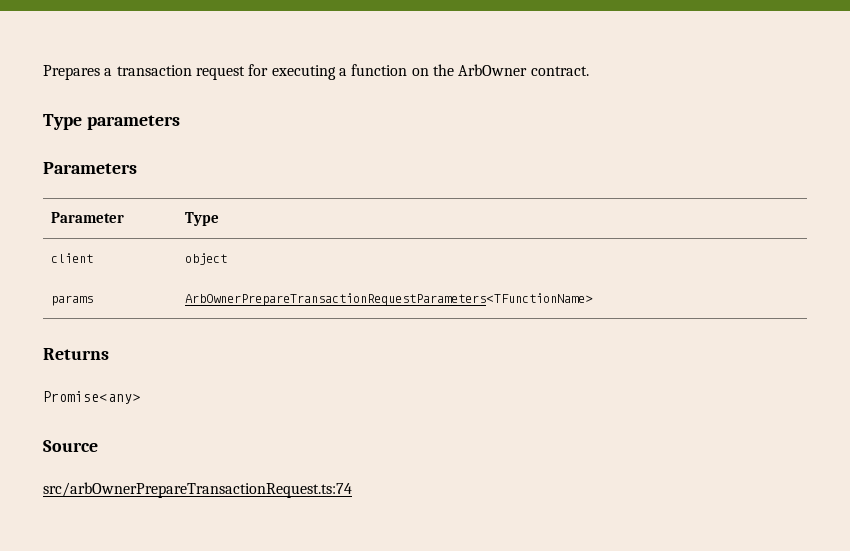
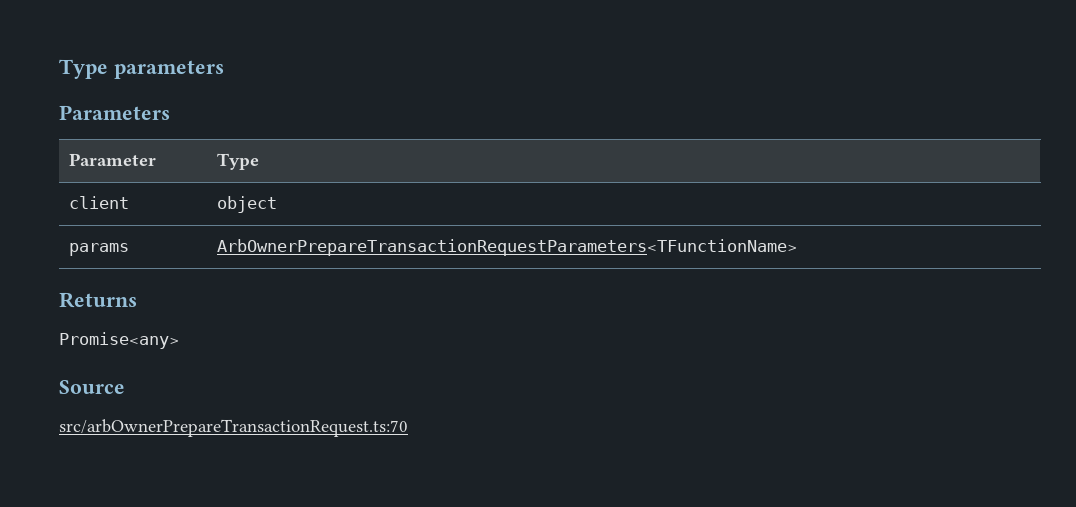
[43,64,589,80] Prepares a transaction request for executing a function on the ArbOwner contract. // -> (59, 69) none
[43,482,352,498] src/arbOwnerPrepareTransactionRequest.ts:74 -> [59,419,408,437] src/arbOwnerPrepareTransactionRequest.ts:70

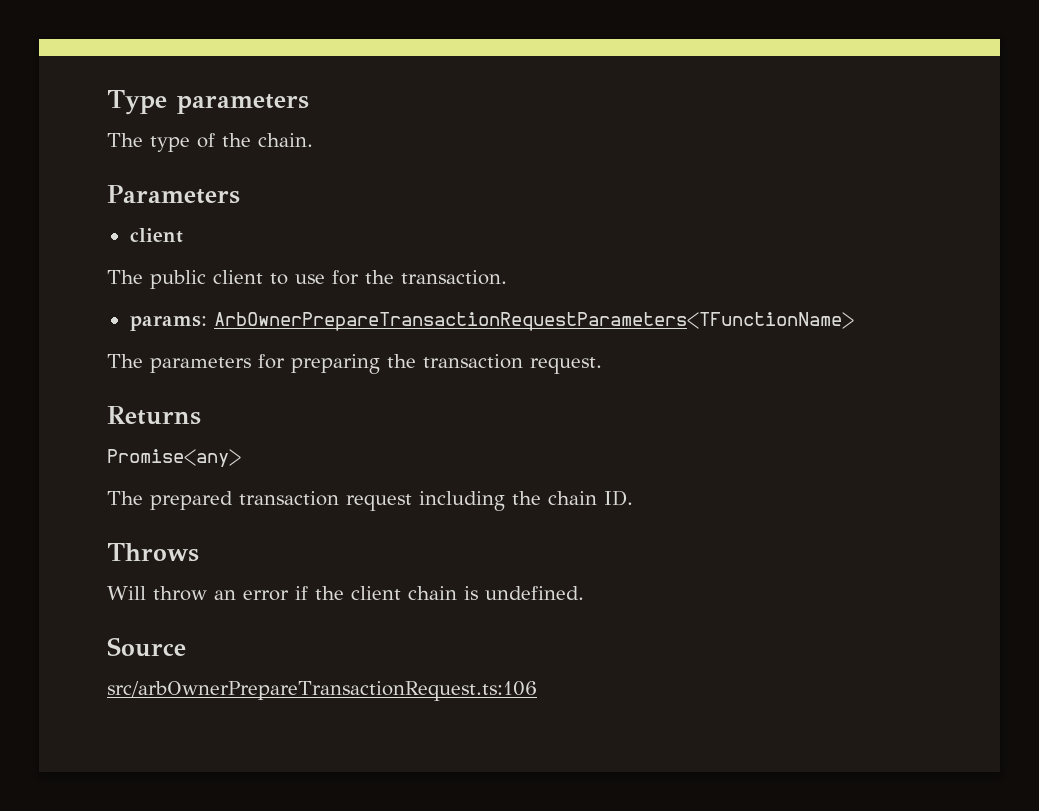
(224, 69) none -> [107,133,313,152] // The type of the chain.
[68,153,156,166] [216,153,259,170] [68,196,129,209] [216,196,277,213] [68,243,129,256] [216,239,797,256] [59,292,137,308] [59,332,179,349] // Parameter | Type // client | object // params | ArbOwnerPrepareTransactionRequestParameters<TFunctionName> // Returns // Promise<any> -> [129,228,183,243] [107,270,507,289] [129,312,854,331] [107,354,602,374] [107,406,201,425] [107,449,241,467] [107,490,633,511] [107,543,199,562] [107,586,584,601] // client // The public client to use for the transaction. // params: ArbOwnerPrepareTransactionRequestParameters<TFunctionName> // The parameters for preparing the transaction request. // Returns // Promise<any> // The prepared transaction request including the chain ID. // Throws // Will throw an error if the client chain is undefined.
[59,419,408,437] src/arbOwnerPrepareTransactionRequest.ts:70 -> [107,681,537,701] src/arbOwnerPrepareTransactionRequest.ts:106

